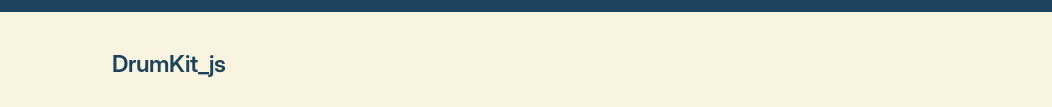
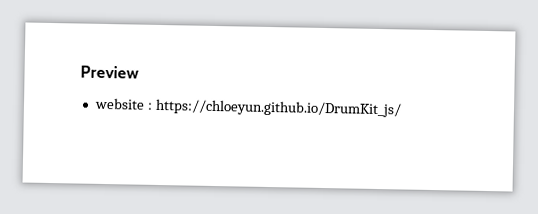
[112,55,226,77] DrumKit_js -> [80,65,139,79] [93,97,402,118] Preview // website : https://chloeyun.github.io/DrumKit_js/

